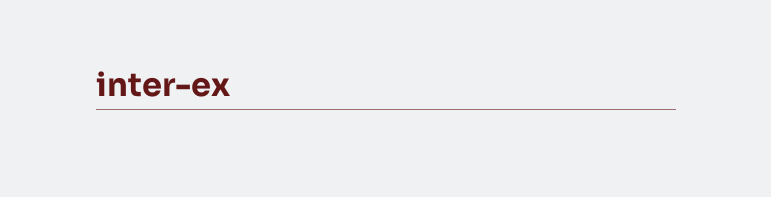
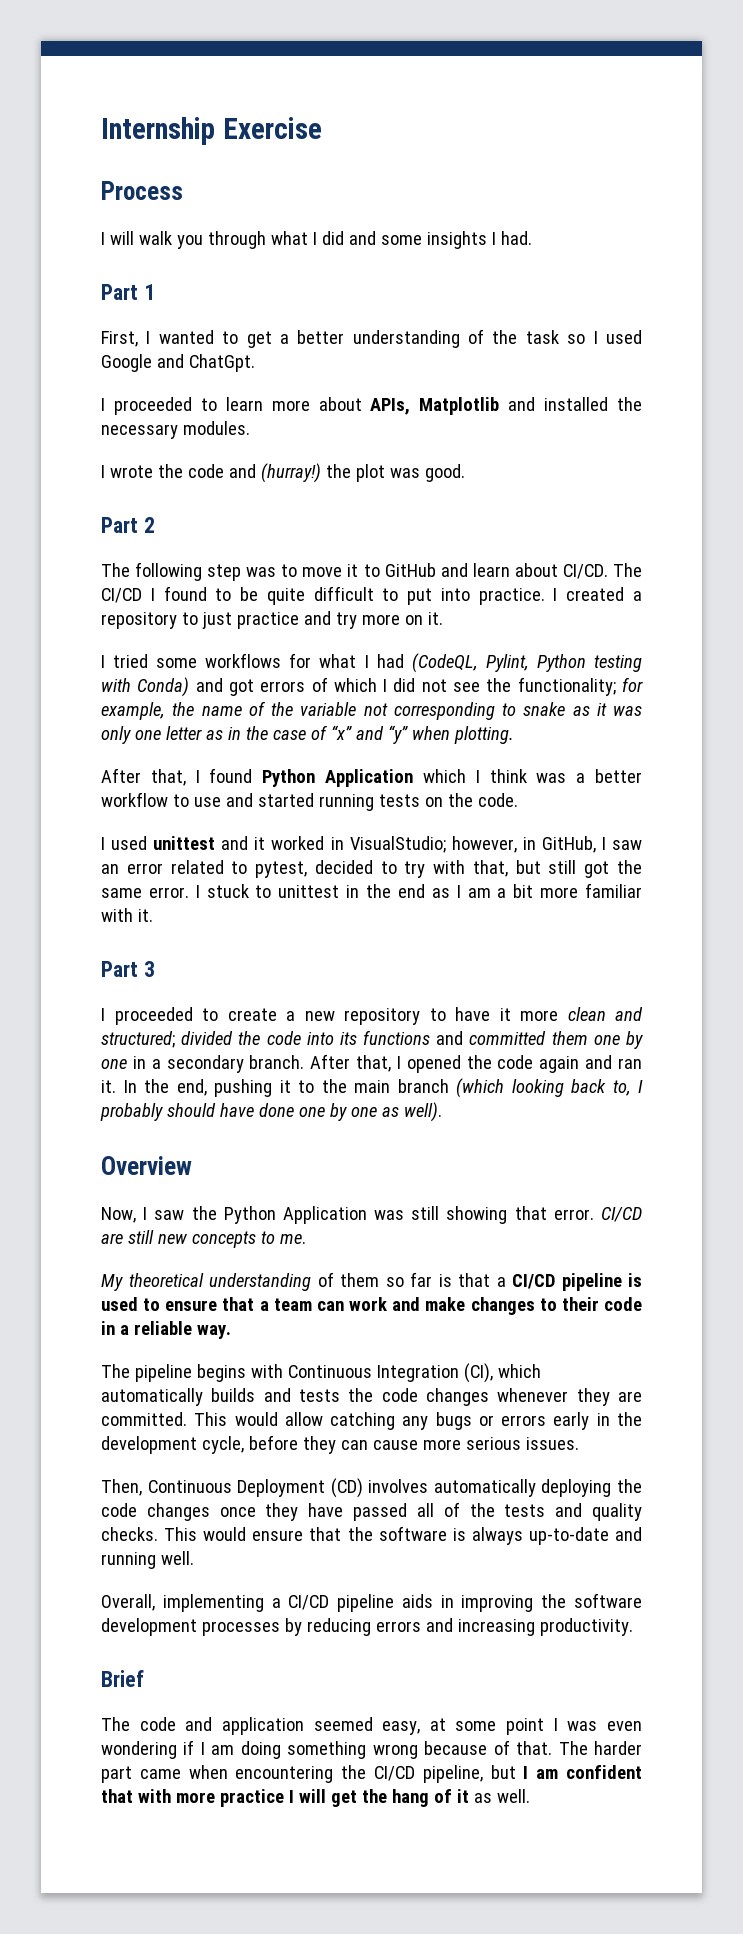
[96,71,230,97] inter-ex -> [101,117,322,145] [101,181,183,200] [101,231,532,249] [101,284,155,300] [101,329,642,348] [101,354,255,372] [101,397,642,415] [101,421,250,439] [101,463,465,483] [101,517,155,533] [101,562,643,581] [101,586,642,605] [101,611,443,629] [101,653,642,673] [101,677,643,697] [101,701,642,720] [101,725,514,744] [101,768,642,787] [101,792,518,811] [101,836,642,853] [101,860,642,878] [101,883,643,898] [101,908,153,922] [101,961,155,977] [101,1007,643,1025] [101,1030,643,1049] [101,1054,643,1073] [101,1078,643,1098] [100,1102,442,1122] [101,1156,192,1175] [101,1206,642,1224] [101,1230,306,1248] [101,1272,642,1291] [101,1297,642,1315] [101,1321,231,1339] [101,1363,541,1383] [101,1388,642,1406] [101,1412,642,1430] [101,1435,579,1454] [101,1478,642,1498] [101,1502,642,1521] [101,1526,643,1545] [101,1551,194,1569] [101,1593,642,1612] [101,1618,633,1636] [101,1670,144,1687] [101,1717,642,1735] [101,1740,642,1759] [101,1765,642,1783] [101,1789,530,1807] Internship Exercise // Process // I will walk you through what I did and some insights I had. // Part 1 // First, I wanted to get a better understanding of the task so I used Google and ChatGpt. // I proceeded to learn more about APIs, Matplotlib and installed the necessary modules. // I wrote the code and (hurray!) the plot was good. // Part 2 // The following step was to move it to GitHub and learn about CI/CD. The CI/CD I found to be quite difficult to put into practice. I created a repository to just practice and try more on it. // I tried some workflows for what I had (CodeQL, Pylint, Python testing with Conda) and got errors of which I did not see the functionality; for example, the name of the variable not corresponding to snake as it was only one letter as in the case of “x” and “y” when plotting. // After that, I found Python Application which I think was a better workflow to use and started running tests on the code. // I used unittest and it worked in VisualStudio; however, in GitHub, I saw an error related to pytest, decided to try with that, but still got the same error. I stuck to unittest in the end as I am a bit more familiar with it. // Part 3 // I proceeded to create a new repository to have it more clean and structured; divided the code into its functions and committed them one by one in a secondary branch. After that, I opened the code again and ran it. In the end, pushing it to the main branch (which looking back to, I probably should have done one by one as well). // Overview // Now, I saw the Python Application was still showing that error. CI/CD are still new concepts to me. // My theoretical understanding of them so far is that a CI/CD pipeline is used to ensure that a team can work and make changes to their code in a reliable way. // The pipeline begins with Continuous Integration (CI), which automatically builds and tests the code changes whenever they are committed. This would allow catching any bugs or errors early in the development cycle, before they can cause more serious issues. // Then, Continuous Deployment (CD) involves automatically deploying the code changes once they have passed all of the tests and quality checks. This would ensure that the software is always up-to-date and running well. // Overall, implementing a CI/CD pipeline aids in improving the software development processes by reducing errors and increasing productivity. // Brief // The code and application seemed easy, at some point I was even wondering if I am doing something wrong because of that. The harder part came when encountering the CI/CD pipeline, but I am confident that with more practice I will get the hang of it as well.

